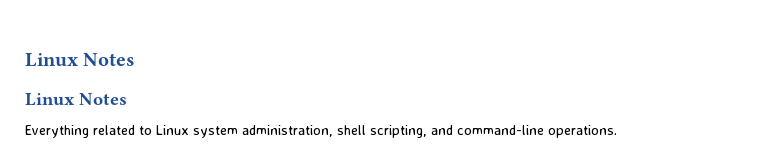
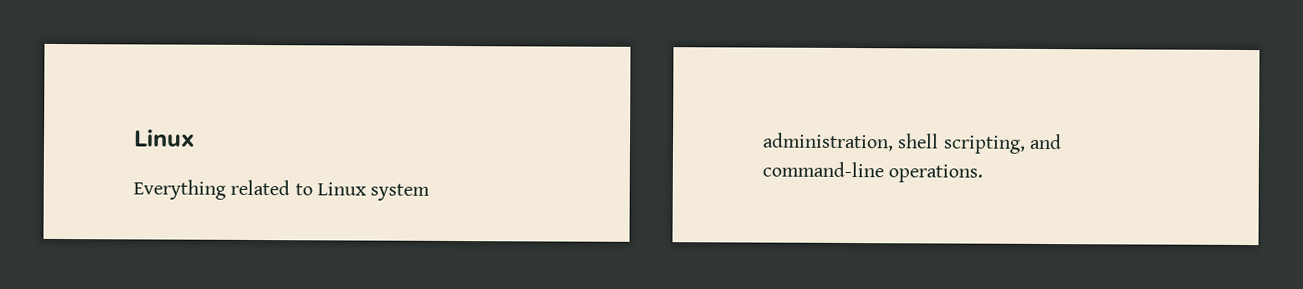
[25,53,136,67] [25,93,127,106] Linux Notes // Linux Notes -> [133,129,195,147] Linux

